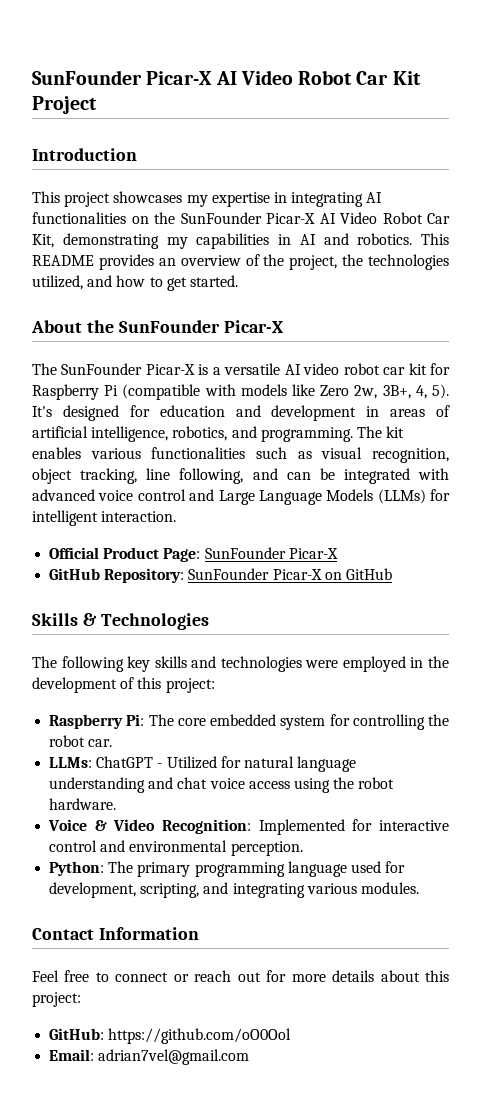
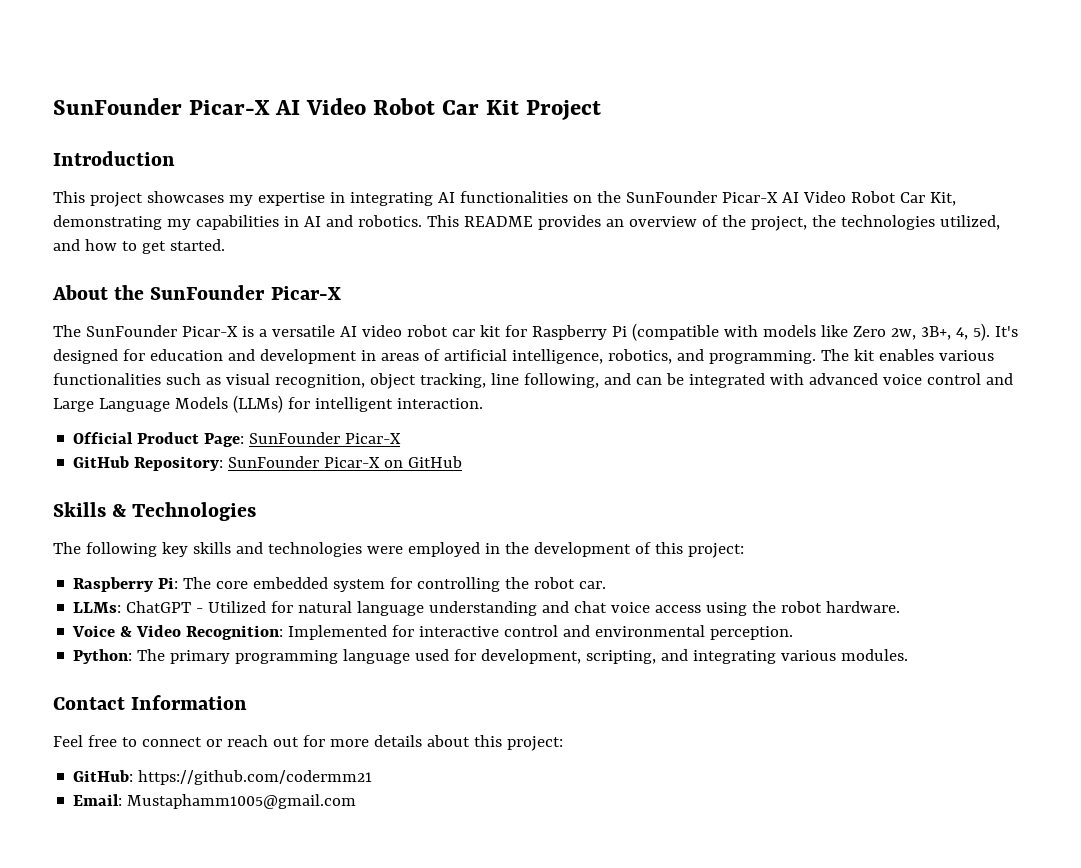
[108,1028,292,1044] https://github.com/oO0Ool -> [138,770,373,785] https://github.com/codermm21
[98,1049,250,1065] adrian7vel@gmail.com -> [127,794,357,809] Mustaphamm1005@gmail.com

